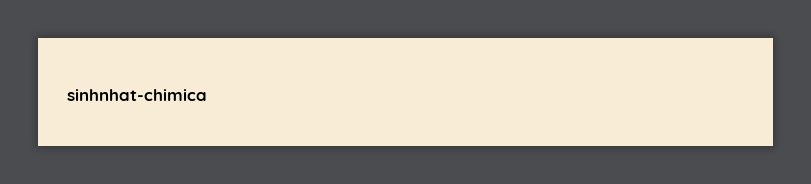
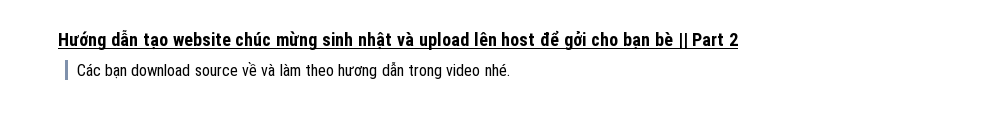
[67,89,207,101] sinhnhat-chimica -> [58,29,739,50] [76,61,510,79] Hướng dẫn tạo website chúc mừng sinh nhật và upload lên host để gởi cho bạn bè || Part 2 // Các bạn download source về và làm theo hương dẫn trong video nhé.

